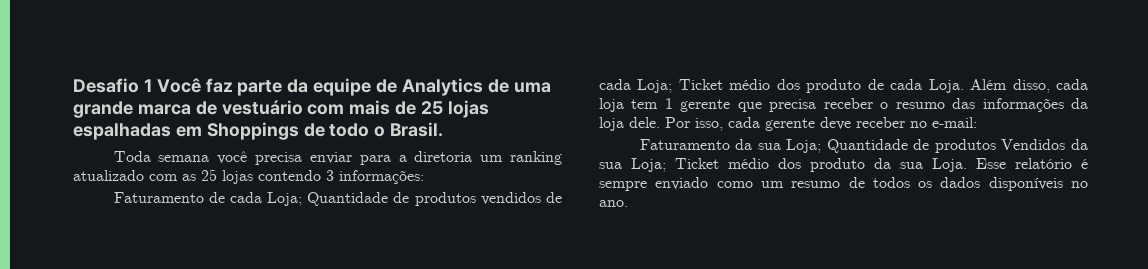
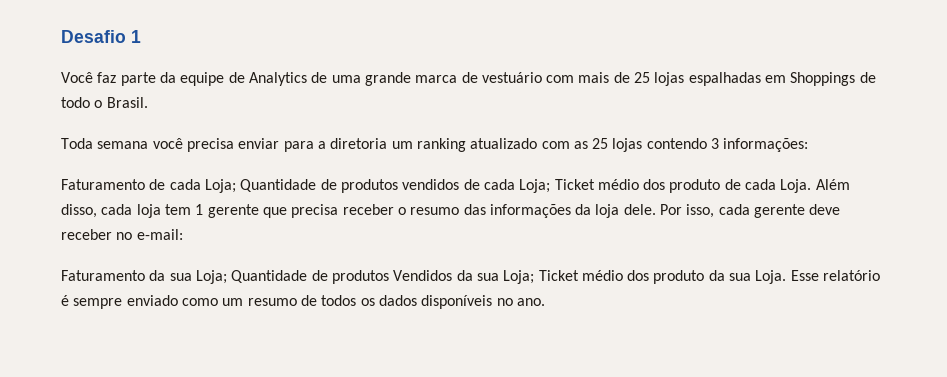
(152, 85) none -> (141, 36) //

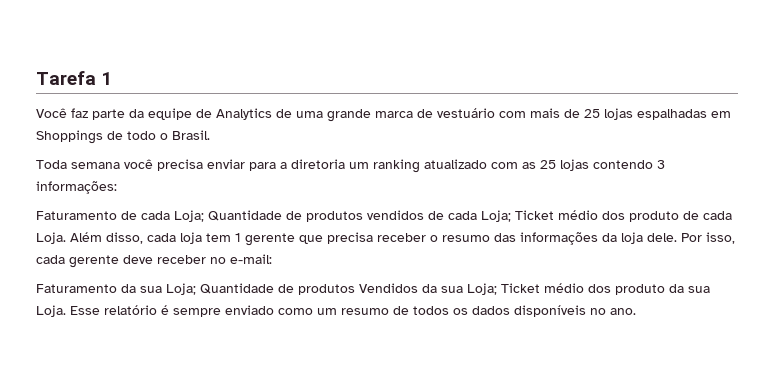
[61,30,126,43] Desafio -> [36,71,96,85] Tarefa

